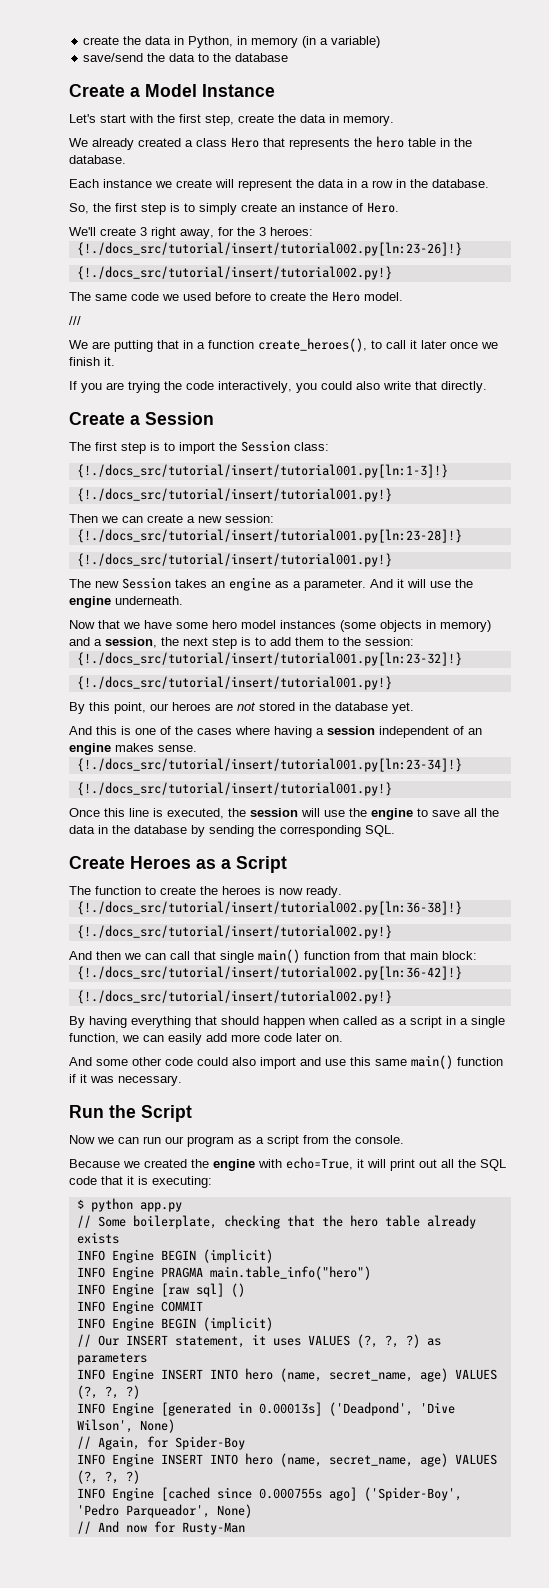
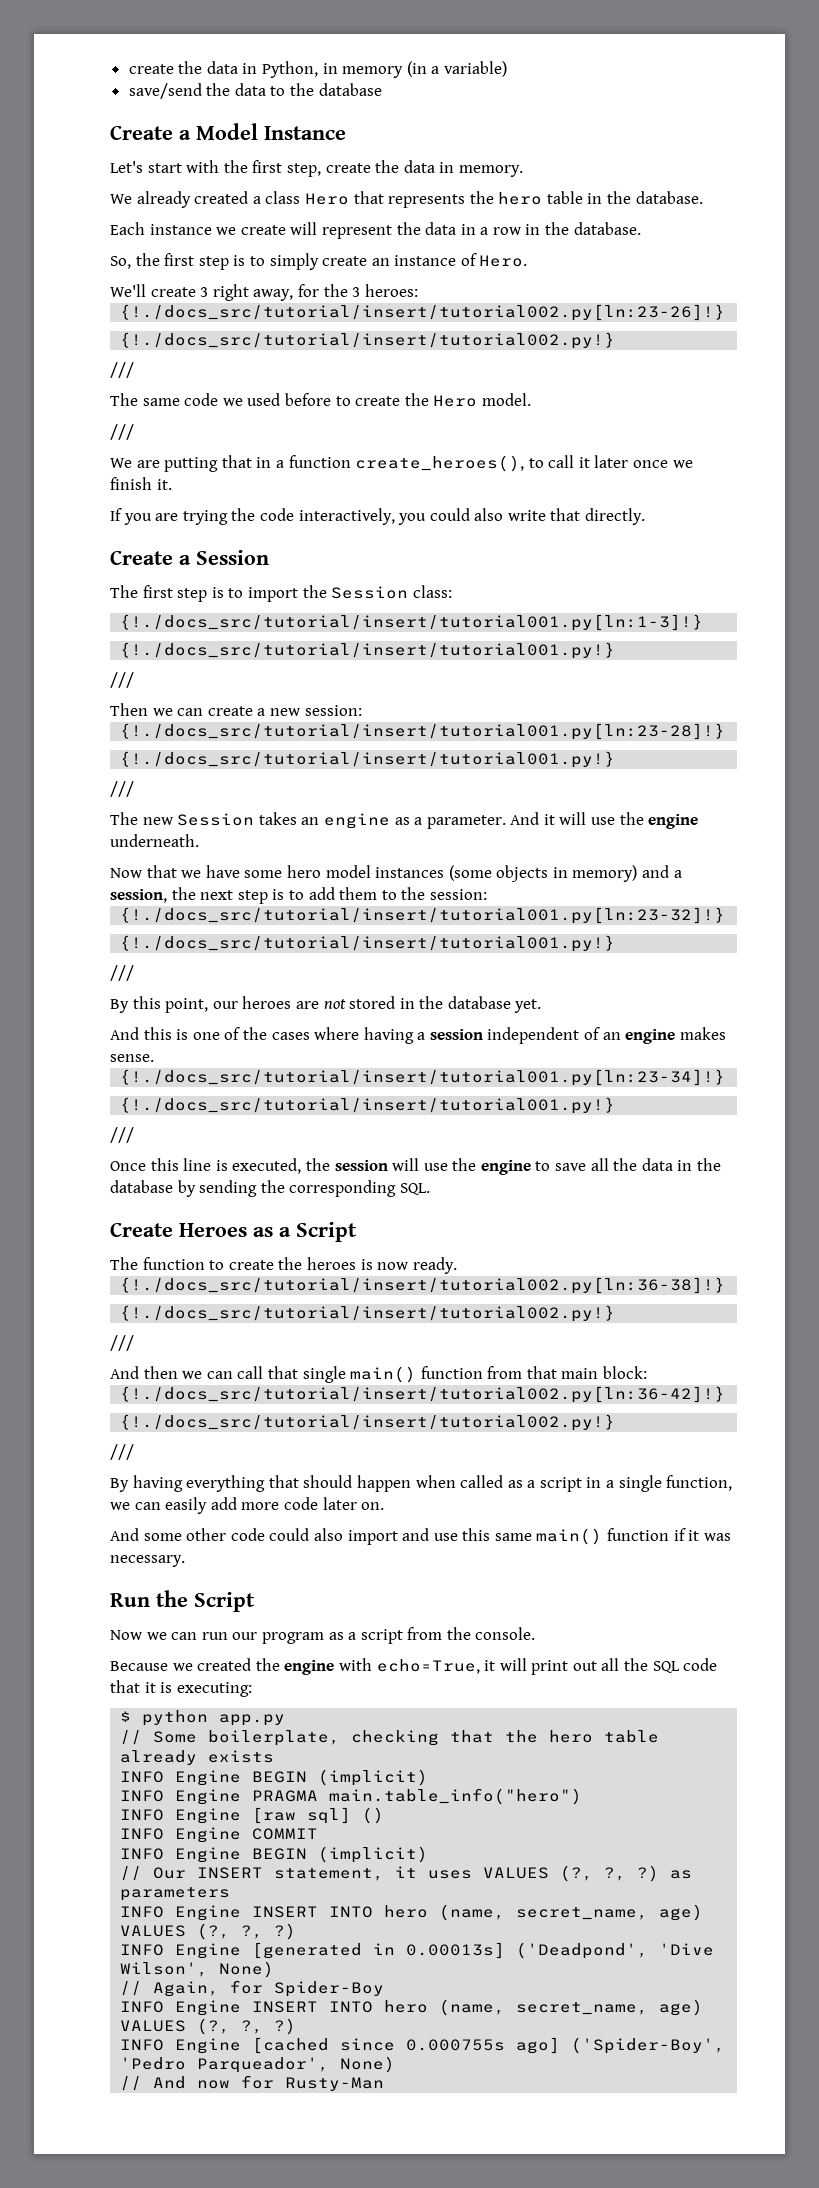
(392, 273) none -> [110,362,134,378] // ///
(392, 495) none -> [110,672,134,688] // ///
(392, 560) none -> [110,781,134,797] // ///
(392, 683) none -> [110,965,134,981] // ///
(392, 789) none -> [110,1127,134,1143] // ///
(392, 932) none -> [110,1335,134,1351] // ///
(392, 997) none -> [110,1444,134,1460] // ///

